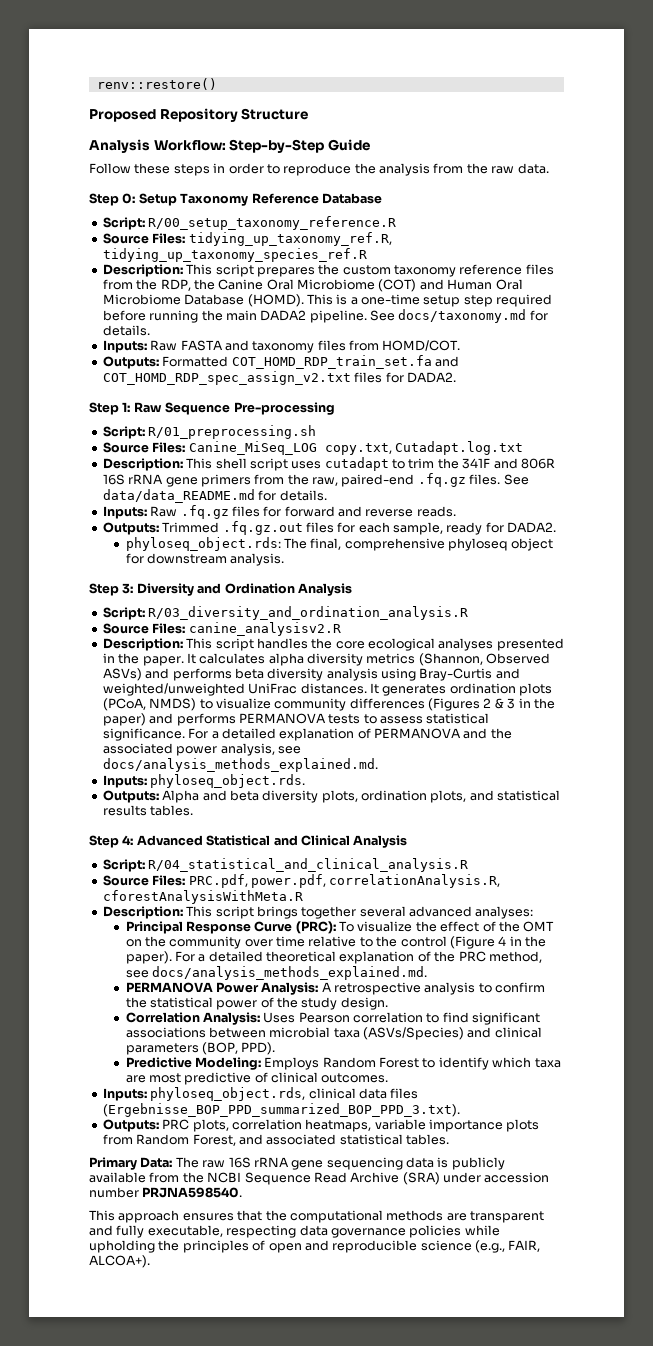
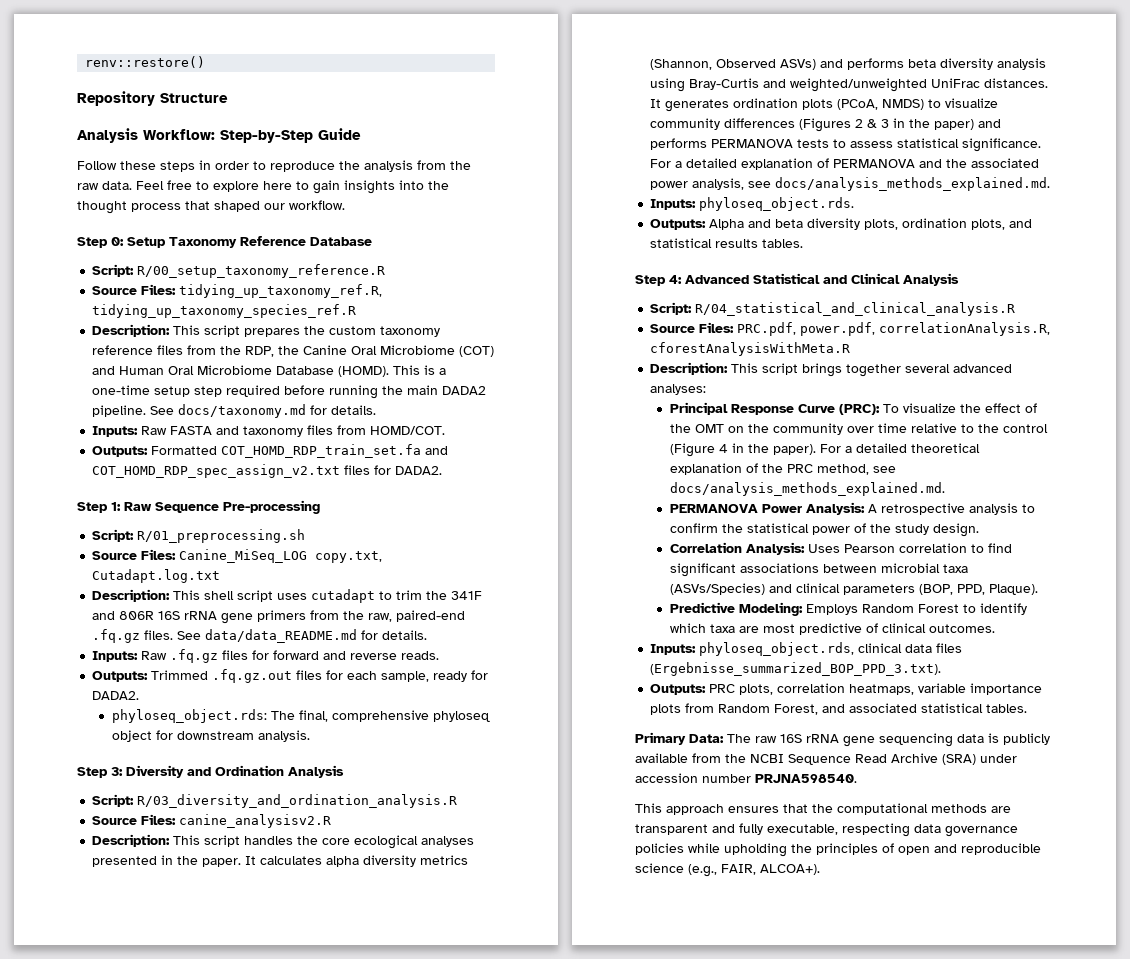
[89,109,156,122] Proposed -> (206, 62) none
(549, 168) none -> [136,180,449,194] [77,200,345,214] Feel free to explore here to gain insights into the thought process that shaped our workflow.
[241,1042,276,1055] PPD). -> [957,584,1039,595] PPD, Plaque).
[102,1103,460,1117] (Ergebnisse_BOP_PPD_summarized_BOP_PPD_3.txt). -> [650,662,942,676] (Ergebnisse_summarized_BOP_PPD_3.txt).

